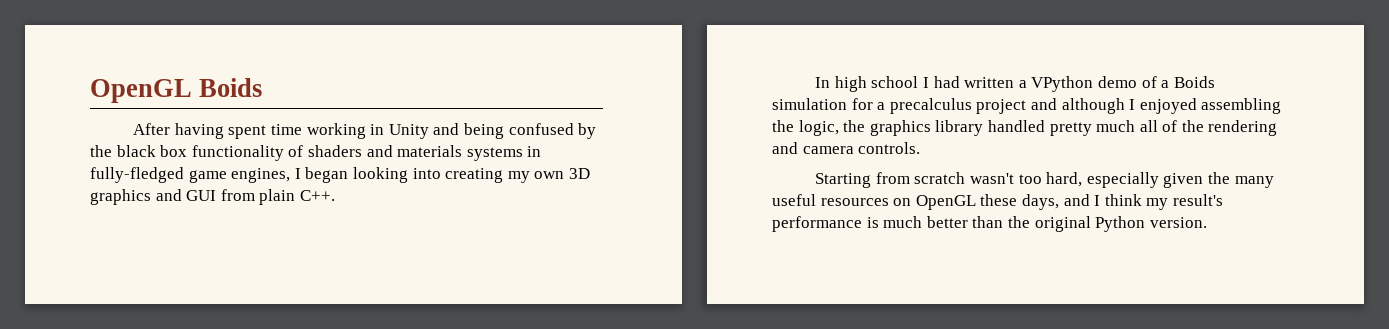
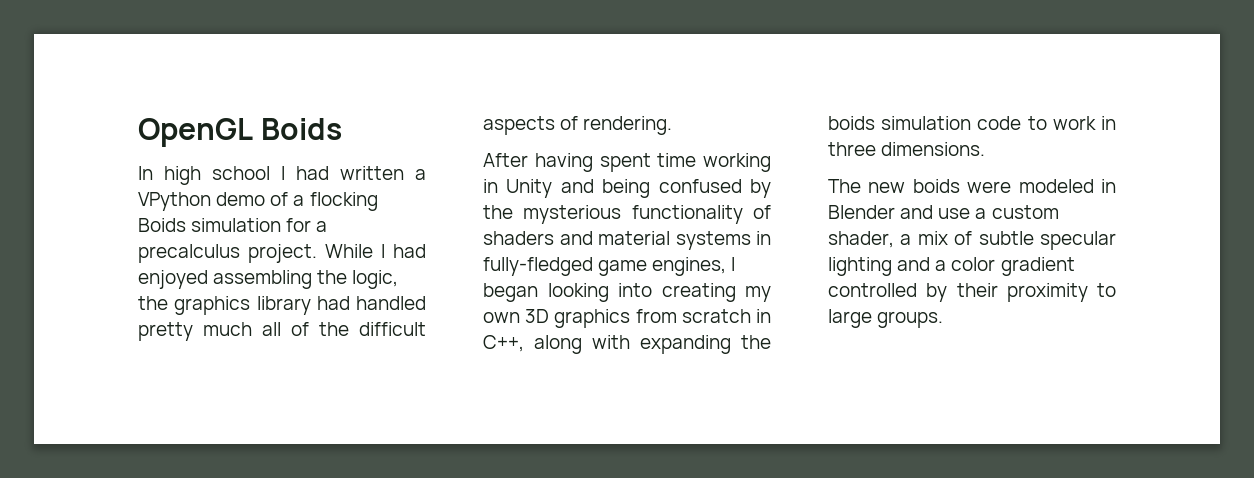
(263, 87) none -> [138,166,426,185] [138,192,378,211] [138,218,328,232] [138,244,426,263] [138,270,399,289] [138,296,426,315] [138,322,426,341] [483,116,673,135] // In high school I had written a VPython demo of a flocking Boids simulation for a precalculus project. While I had enjoyed assembling the logic, the graphics library had handled pretty much all of the difficult aspects of rendering.
[116,145,188,157] black box -> [523,205,622,224] mysterious
[397,145,463,157] materials -> [598,231,670,245] material
[155,189,335,205] [815,76,1215,92] [772,98,1282,114] [772,120,1278,136] [772,142,921,154] [815,172,1274,188] [772,194,1223,210] [772,216,1207,232] and GUI from plain C++. // In high school I had written a VPython demo of a Boids simulation for a precalculus project and although I enjoyed assembling the logic, the graphics library handled pretty much all of the rendering and camera controls. // Starting from scratch wasn't too hard, especially given the many useful resources on OpenGL these days, and I think my result's performance is much better than the original Python version. -> [635,309,771,323] [483,335,771,354] [828,116,1116,130] [828,142,986,156] [828,179,1116,193] [828,205,1059,219] [828,231,1116,250] [828,257,1075,276] [828,283,1116,302] [828,309,944,328] from scratch in C++, along with expanding the boids simulation code to work in three dimensions. // The new boids were modeled in Blender and use a custom shader, a mix of subtle specular lighting and a color gradient controlled by their proximity to large groups.

